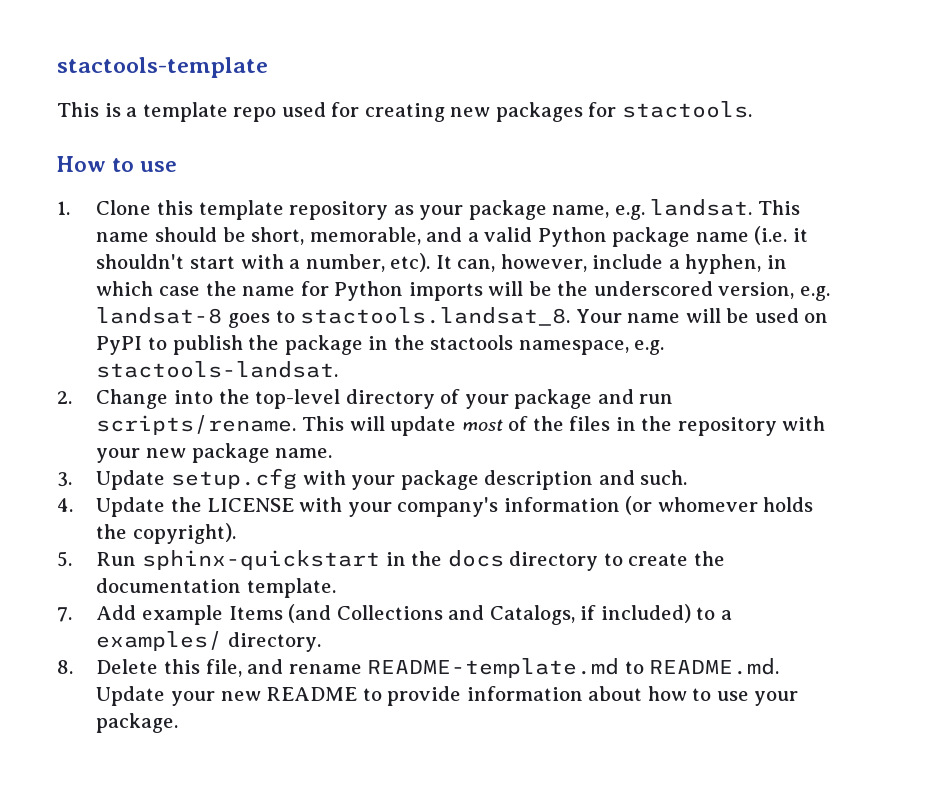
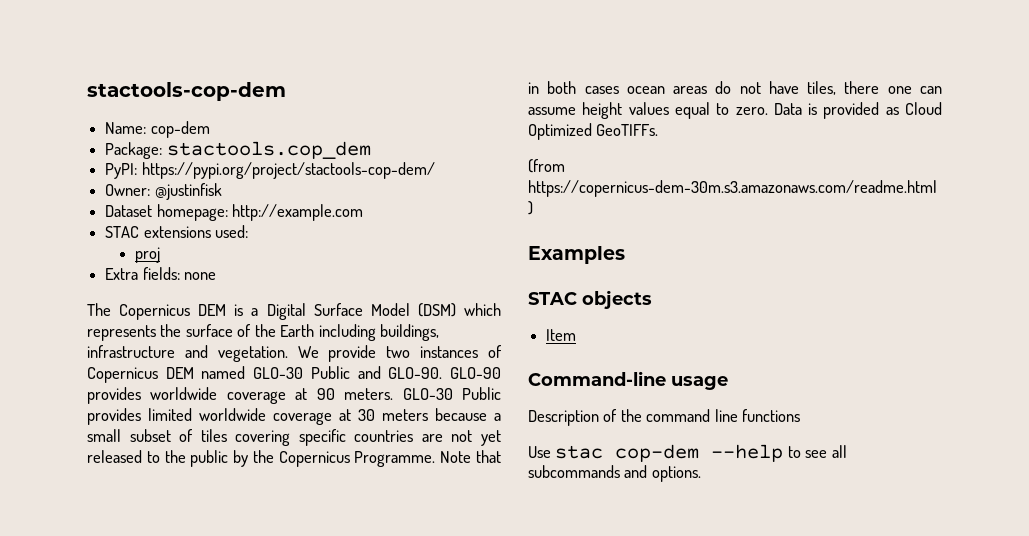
[57,57,268,78] [57,101,752,122] [57,156,178,172] [57,199,800,220] [96,226,808,247] [96,253,787,274] [96,281,830,301] [96,307,829,328] [96,335,665,355] [96,361,339,378] [57,389,674,409] [96,415,826,436] [96,443,333,463] [57,468,688,490] [57,496,814,517] [96,523,236,544] [57,550,725,571] [96,578,336,598] [57,604,732,625] [96,631,321,652] [57,658,780,678] [96,686,799,706] [96,713,179,733] stactools-template // This is a template repo used for creating new packages for stactools. // How to use // 1. Clone this template repository as your package name, e.g. landsat. This name should be short, memorable, and a valid Python package name (i.e. it shouldn't start with a number, etc). It can, however, include a hyphen, in which case the name for Python imports will be the underscored version, e.g. landsat-8 goes to stactools.landsat_8. Your name will be used on PyPI to publish the package in the stactools namespace, e.g. stactools-landsat. // 2. Change into the top-level directory of your package and run scripts/rename. This will update most of the files in the repository with your new package name. // 3. Update setup.cfg with your package description and such. // 4. Update the LICENSE with your company's information (or whomever holds the copyright). // 5. Run sphinx-quickstart in the docs directory to create the documentation template. // 7. Add example Items (and Collections and Catalogs, if included) to a examples/ directory. // 8. Delete this file, and rename README-template.md to README.md. Update your new README to provide information about how to use your package. -> [87,82,286,101] [105,121,210,138] [105,141,371,159] [105,162,435,179] [105,183,222,200] [105,204,364,221] [105,225,249,238] [134,247,160,263] [105,267,217,280] [87,303,501,320] [87,324,440,341] [87,345,502,362] [87,366,502,383] [87,387,501,404] [87,408,501,425] [87,429,501,446] [87,450,501,467] [528,81,942,95] [528,102,943,119] [528,123,659,140] [528,159,565,173] [528,180,937,197] [528,201,533,215] [528,246,625,264] [528,290,652,309] [546,329,577,341] [528,371,728,390] [528,409,801,426] [528,444,847,462] [528,465,701,482] stactools-cop-dem // Name: cop-dem // Package: stactools.cop_dem // PyPI: https://pypi.org/project/stactools-cop-dem/ // Owner: @justinfisk // Dataset homepage: http://example.com // STAC extensions used: // proj // Extra fields: none // The Copernicus DEM is a Digital Surface Model (DSM) which represents the surface of the Earth including buildings, infrastructure and vegetation. We provide two instances of Copernicus DEM named GLO-30 Public and GLO-90. GLO-90 provides worldwide coverage at 90 meters. GLO-30 Public provides limited worldwide coverage at 30 meters because a small subset of tiles covering specific countries are not yet released to the public by the Copernicus Programme. Note that in both cases ocean areas do not have tiles, there one can assume height values equal to zero. Data is provided as Cloud Optimized GeoTIFFs. // (from https://copernicus-dem-30m.s3.amazonaws.com/readme.html ) // Examples // STAC objects // Item // Command-line usage // Description of the command line functions // Use stac cop-dem --help to see all subcommands and options.

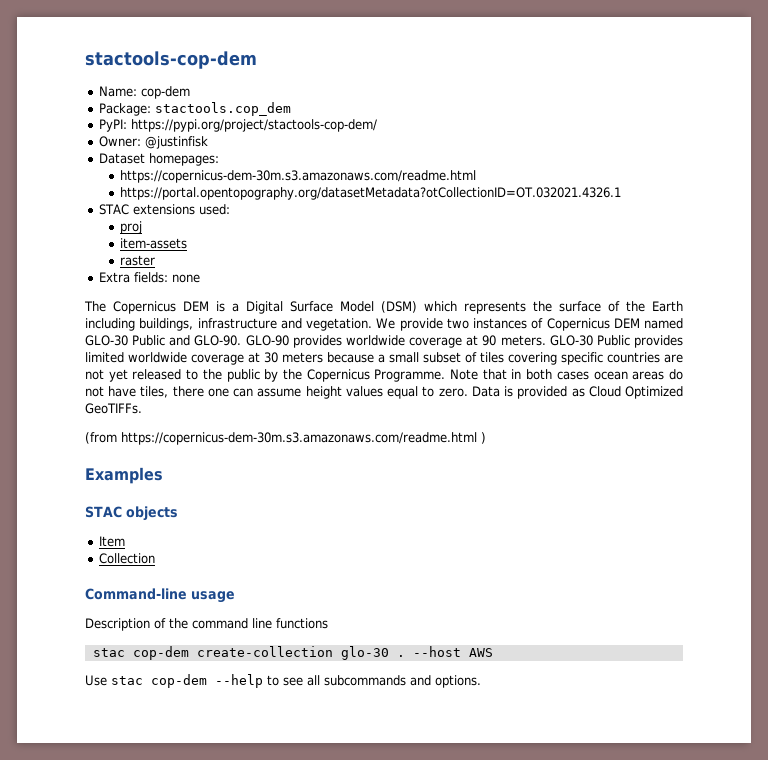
[156,204,364,221] homepage: http://example.com -> [148,153,219,166] [120,170,477,183] [120,187,622,200] homepages: // https://copernicus-dem-30m.s3.amazonaws.com/readme.html // https://portal.opentopography.org/datasetMetadata?otCollectionID=OT.032021.4326.1
(160, 255) none -> [120,238,188,249] [120,255,156,266] // item-assets // raster
(577, 335) none -> [98,553,155,564] // Collection
(801, 415) none -> [92,646,493,660] // stac cop-dem create-collection glo-30 . --host AWS

